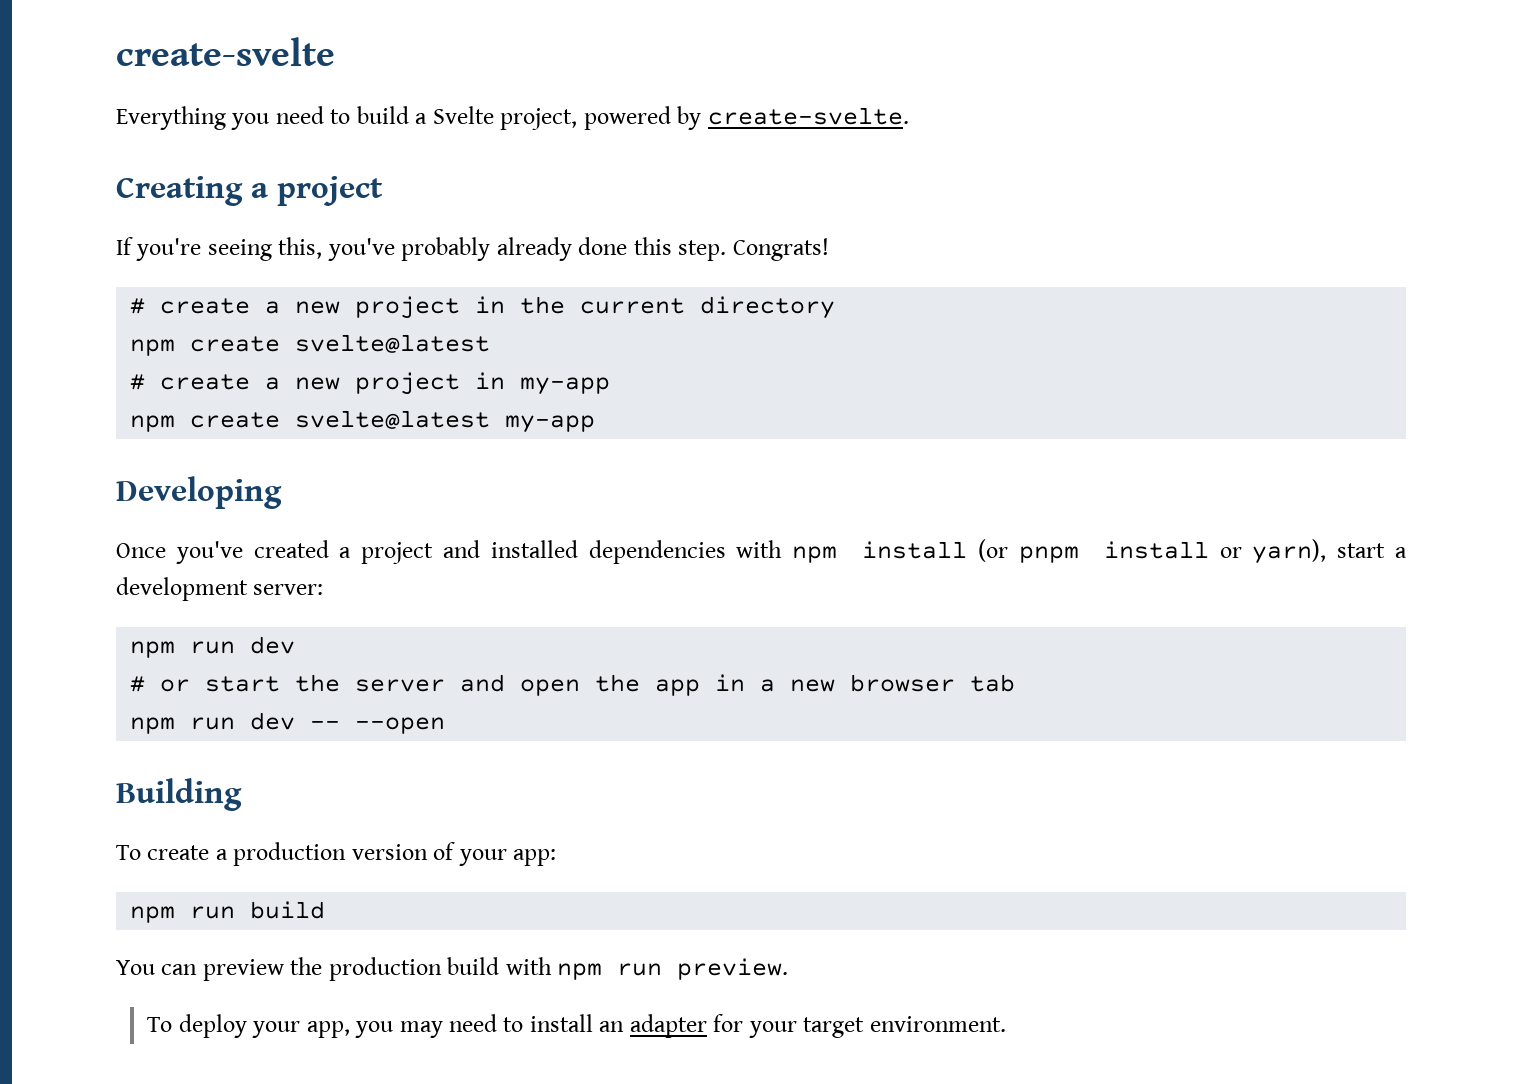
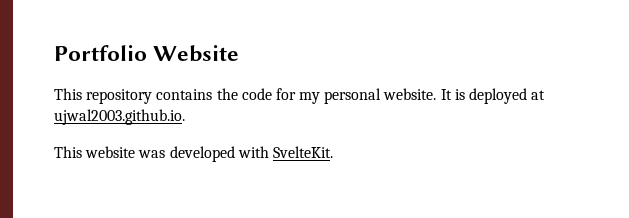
[116,37,335,66] [116,106,909,130] [116,176,383,206] [116,237,829,261] [130,296,836,319] [130,334,491,356] [130,372,611,395] [130,410,596,433] [116,476,282,509] [116,539,1407,564] [116,577,324,601] [130,636,296,658] [130,674,1016,696] [130,712,446,734] [116,778,242,811] [116,842,557,866] [130,901,326,923] [116,957,789,981] [147,1014,1006,1038] create-svelte // Everything you need to build a Svelte project, powered by create-svelte. // Creating a project // If you're seeing this, you've probably already done this step. Congrats! // # create a new project in the current directory // npm create svelte@latest // # create a new project in my-app // npm create svelte@latest my-app // Developing // Once you've created a project and installed dependencies with npm install (or pnpm install or yarn), start a development server: // npm run dev // # or start the server and open the app in a new browser tab // npm run dev -- --open // Building // To create a production version of your app: // npm run build // You can preview the production build with npm run preview. // To deploy your app, you may need to install an adapter for your target environment. -> [54,45,240,62] [54,88,546,104] [54,109,185,125] [54,146,333,162] Portfolio Website // This repository contains the code for my personal website. It is deployed at ujwal2003.github.io. // This website was developed with SvelteKit.

